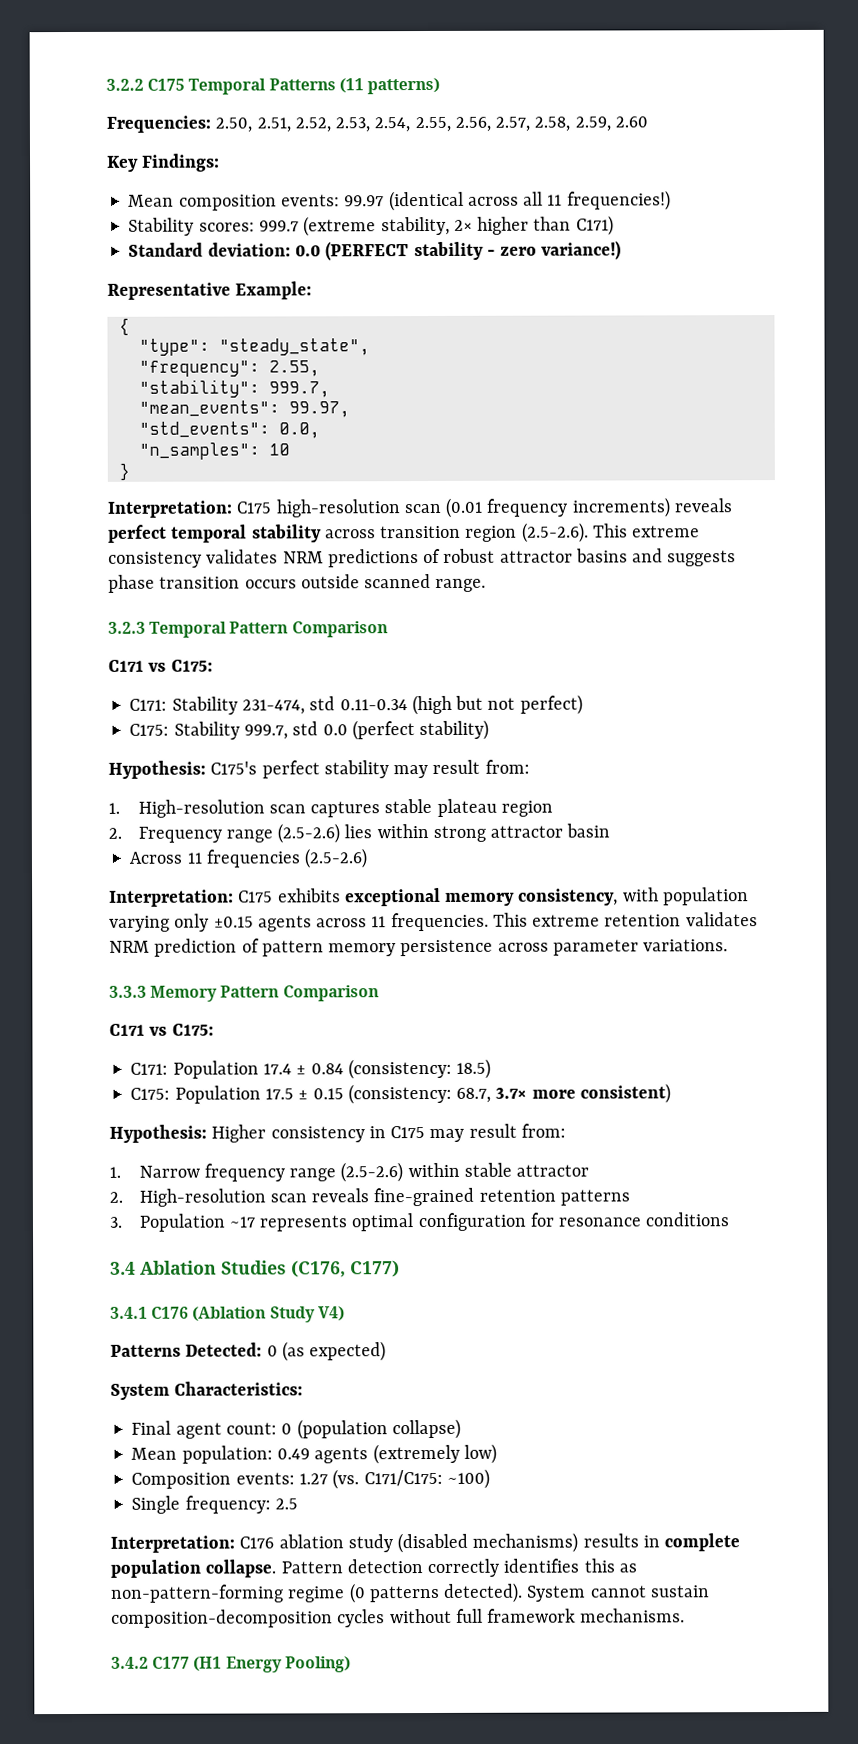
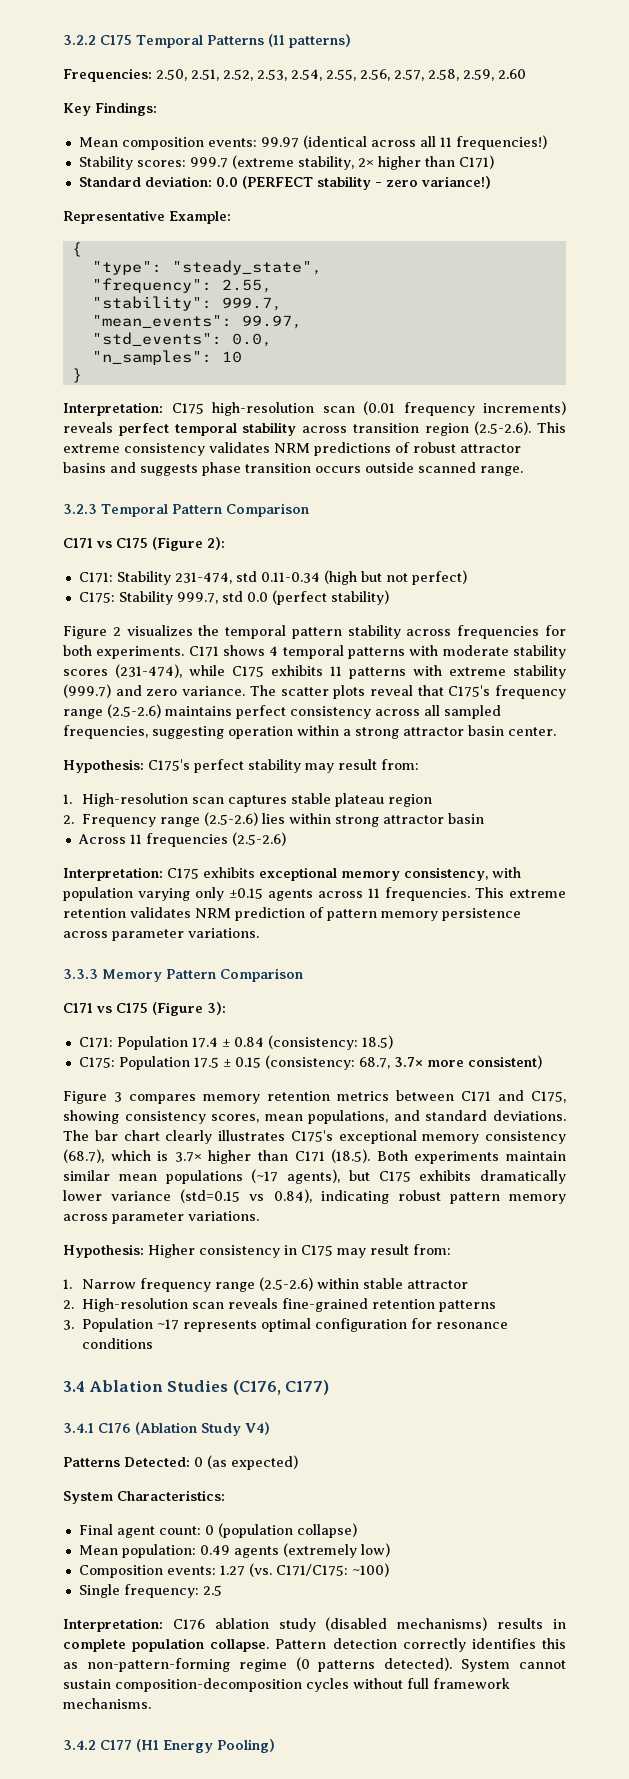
[170,659,213,672] C175: -> [116,537,225,551] C175 (Figure 2):
(490, 730) none -> [63,625,566,639] [63,645,566,659] [63,664,566,679] [63,684,566,699] [63,704,501,719] [63,725,556,739] // Figure 2 visualizes the temporal pattern stability across frequencies for both experiments. C171 shows 4 temporal patterns with moderate stability scores (231-474), while C175 exhibits 11 patterns with extreme stability (999.7) and zero variance. The scatter plots reveal that C175's frequency range (2.5-2.6) maintains perfect consistency across all sampled frequencies, suggesting operation within a strong attractor basin center.
[171,1023,214,1036] C175: -> [116,1002,226,1016] C175 (Figure 3):
(671, 1093) none -> [63,1090,566,1104] [63,1110,566,1124] [63,1130,566,1144] [63,1149,566,1164] [63,1169,566,1184] [63,1189,566,1204] [63,1211,259,1224] // Figure 3 compares memory retention metrics between C171 and C175, showing consistency scores, mean populations, and standard deviations. The bar chart clearly illustrates C175's exceptional memory consistency (68.7), which is 3.7× higher than C171 (18.5). Both experiments maintain similar mean populations (~17 agents), but C175 exhibits dramatically lower variance (std=0.15 vs 0.84), indicating robust pattern memory across parameter variations.

